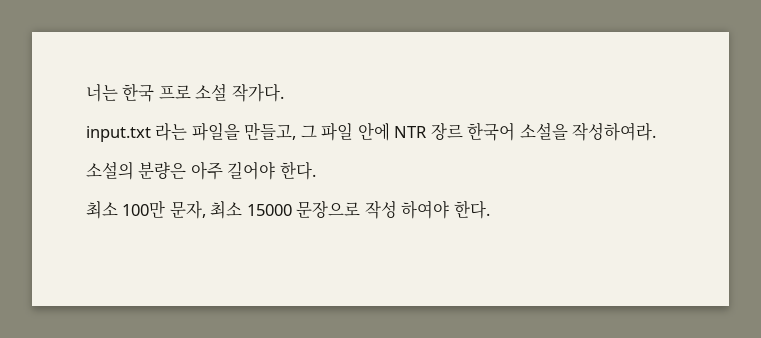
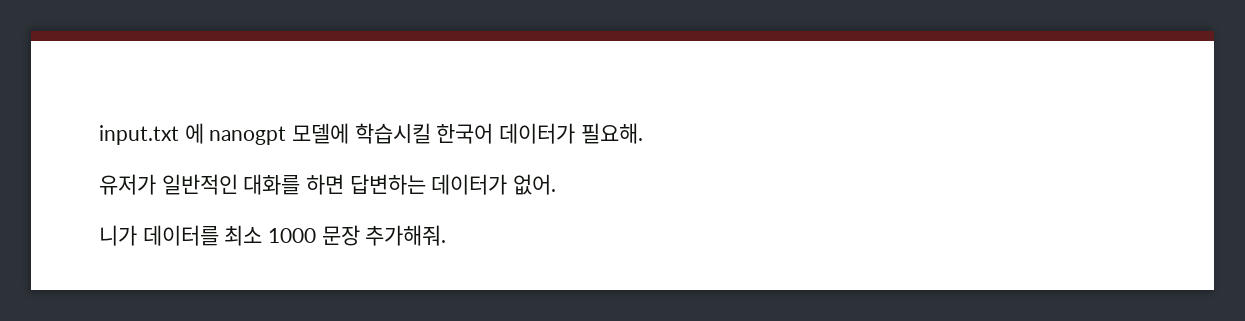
[86,83,284,102] [86,122,657,142] [86,161,316,180] [86,200,490,219] 너는 한국 프로 소설 작가다. // input.txt 라는 파일을 만들고, 그 파일 안에 NTR 장르 한국어 소설을 작성하여라. // 소설의 분량은 아주 길어야 한다. // 최소 100만 문자, 최소 15000 문장으로 작성 하여야 한다. -> [99,123,643,145] [99,174,557,195] [99,225,447,246] input.txt 에 nanogpt 모델에 학습시킬 한국어 데이터가 필요해. // 유저가 일반적인 대화를 하면 답변하는 데이터가 없어. // 니가 데이터를 최소 1000 문장 추가해줘.

